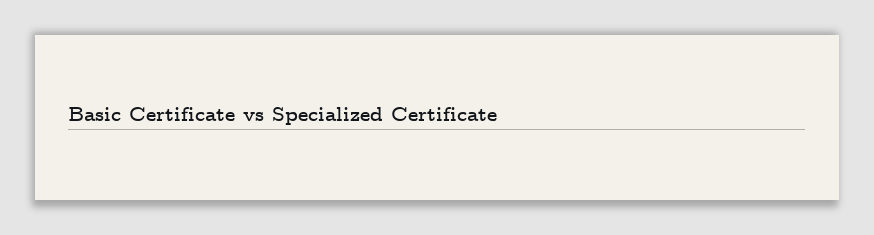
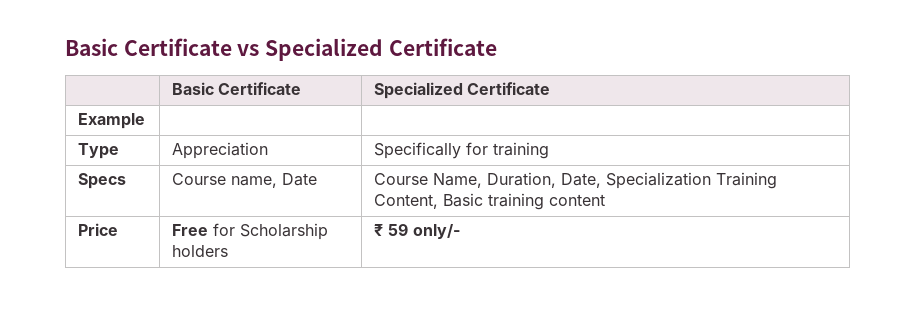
(497, 114) none -> [172,82,302,95] [374,82,551,99] [78,113,146,129] [78,143,120,159] [172,142,269,159] [374,142,550,159] [78,173,127,189] [172,173,318,188] [374,172,778,189] [374,193,606,210] [78,223,119,236] [172,223,329,240] [172,245,229,257] [374,223,461,239] // | Basic Certificate | Specialized Certificate // Example | | // Type | Appreciation | Specifically for training // Specs | Course name, Date | Course Name, Duration, Date, Specialization Training Content, Basic training content // Price | Free for Scholarship holders | ₹ 59 only/-

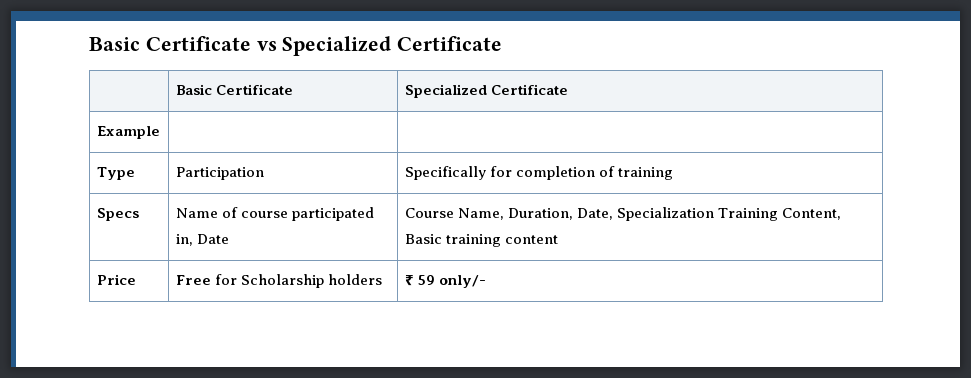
[172,142,269,159] Appreciation -> [175,167,264,180] Participation
(489, 148) none -> [515,166,615,180] completion of
[172,173,278,188] Course name, -> [175,207,374,221] [175,234,193,246] Name of course participated in,

